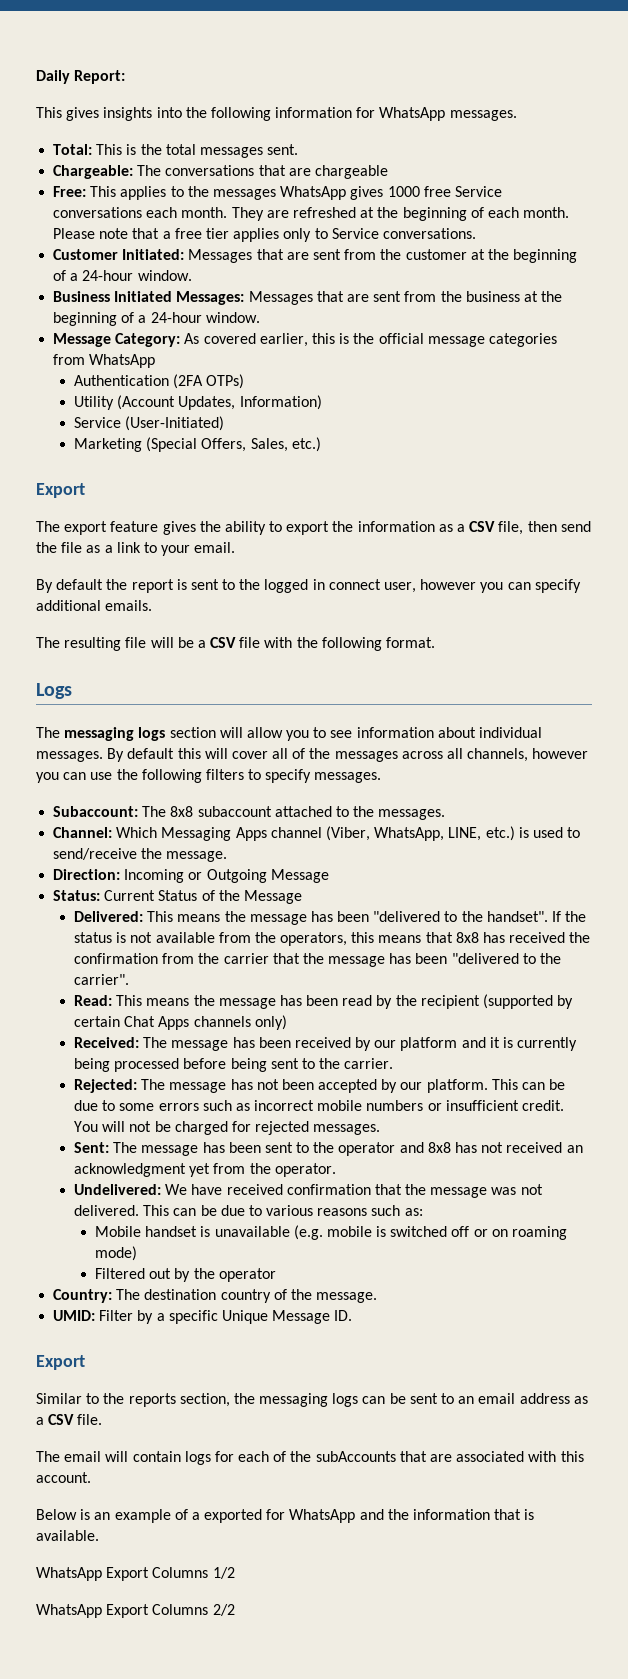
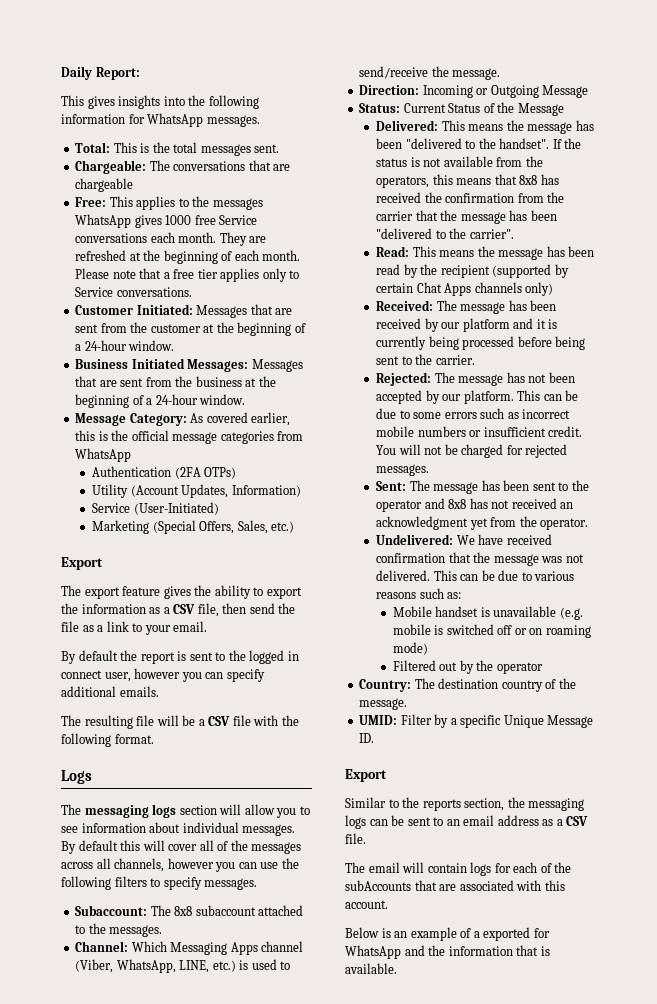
[36,1567,235,1581] [36,1604,235,1618] // WhatsApp Export Columns 1/2 // WhatsApp Export Columns 2/2 -> (397, 968) none

